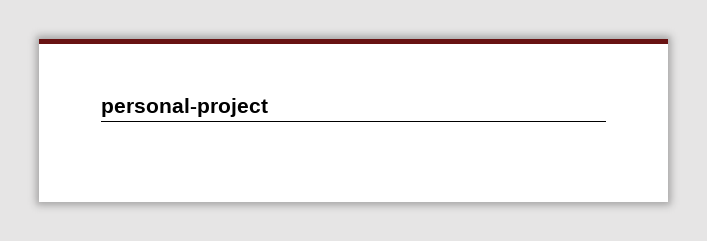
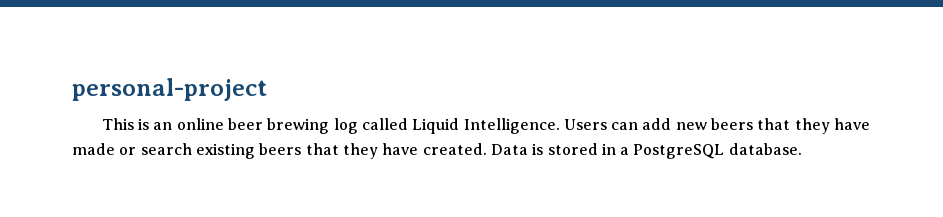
(268, 107) none -> [101,118,871,134] [72,143,802,159] // This is an online beer brewing log called Liquid Intelligence. Users can add new beers that they have made or search existing beers that they have created. Data is stored in a PostgreSQL database.

